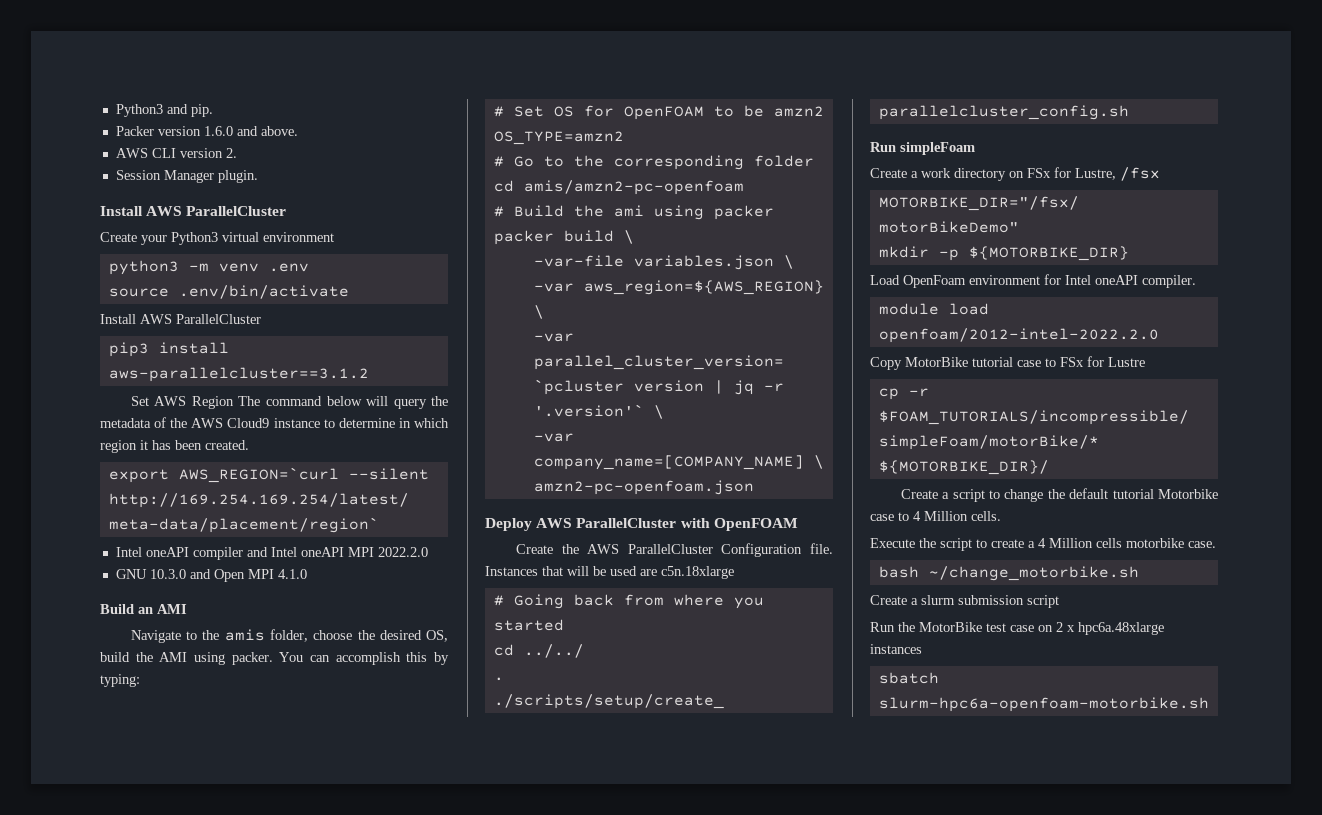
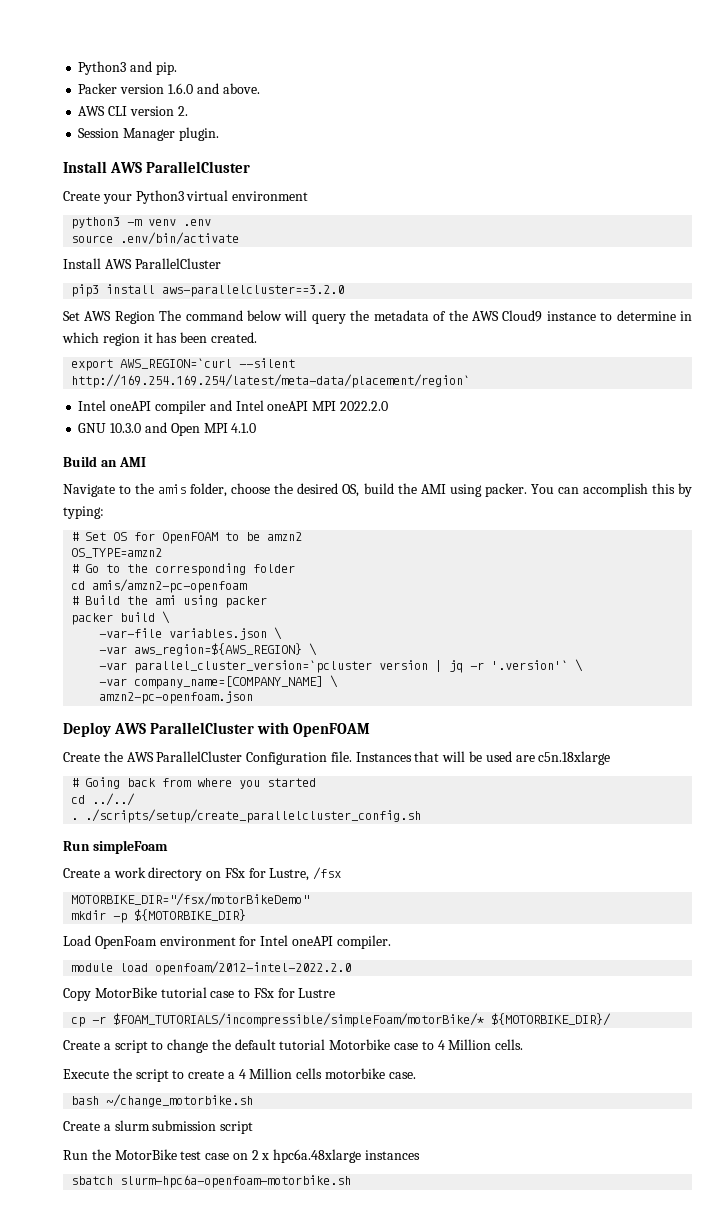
[108,367,369,382] aws-parallelcluster==3.1.2 -> [162,285,345,297] aws-parallelcluster==3.2.0

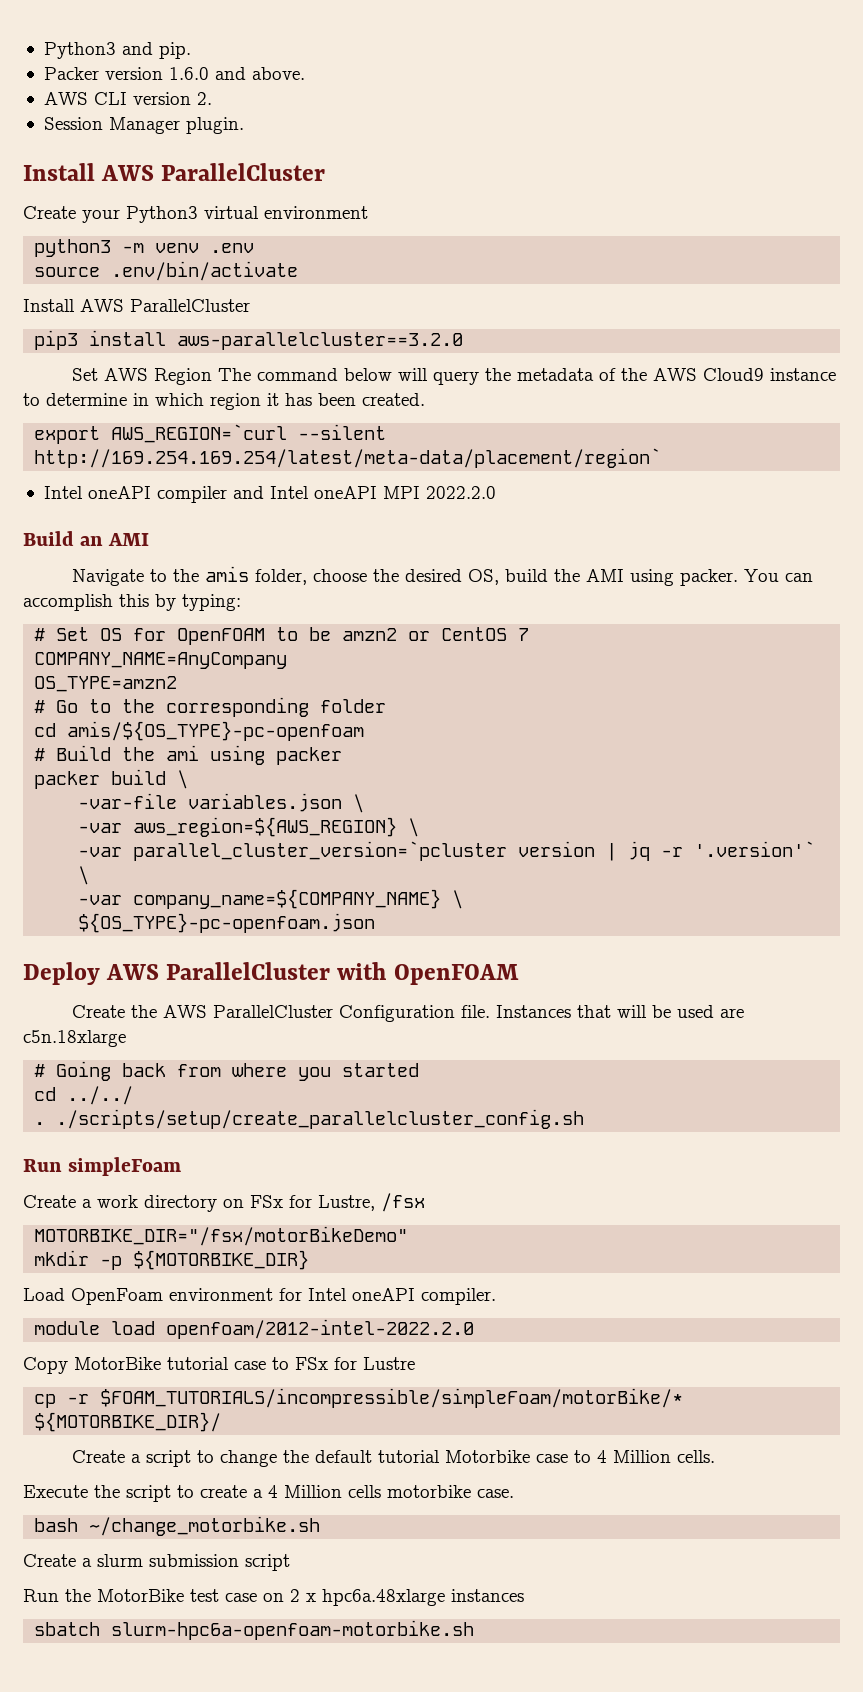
[78,422,257,436] // GNU 10.3.0 and Open MPI 4.1.0 -> (496, 492) none
(303, 536) none -> [408,627,530,641] [34,652,288,669] or CentOS 7 // COMPANY_NAME=AnyCompany
[92,579,248,593] amis/amzn2-pc-openfoam -> [67,721,365,741] amis/${OS_TYPE}-pc-openfoam
[134,675,339,689] [99,691,254,704] company_name=[COMPANY_NAME] \ // amzn2-pc-openfoam.json -> [133,889,464,909] [78,913,376,933] company_name=${COMPANY_NAME} \ // ${OS_TYPE}-pc-openfoam.json

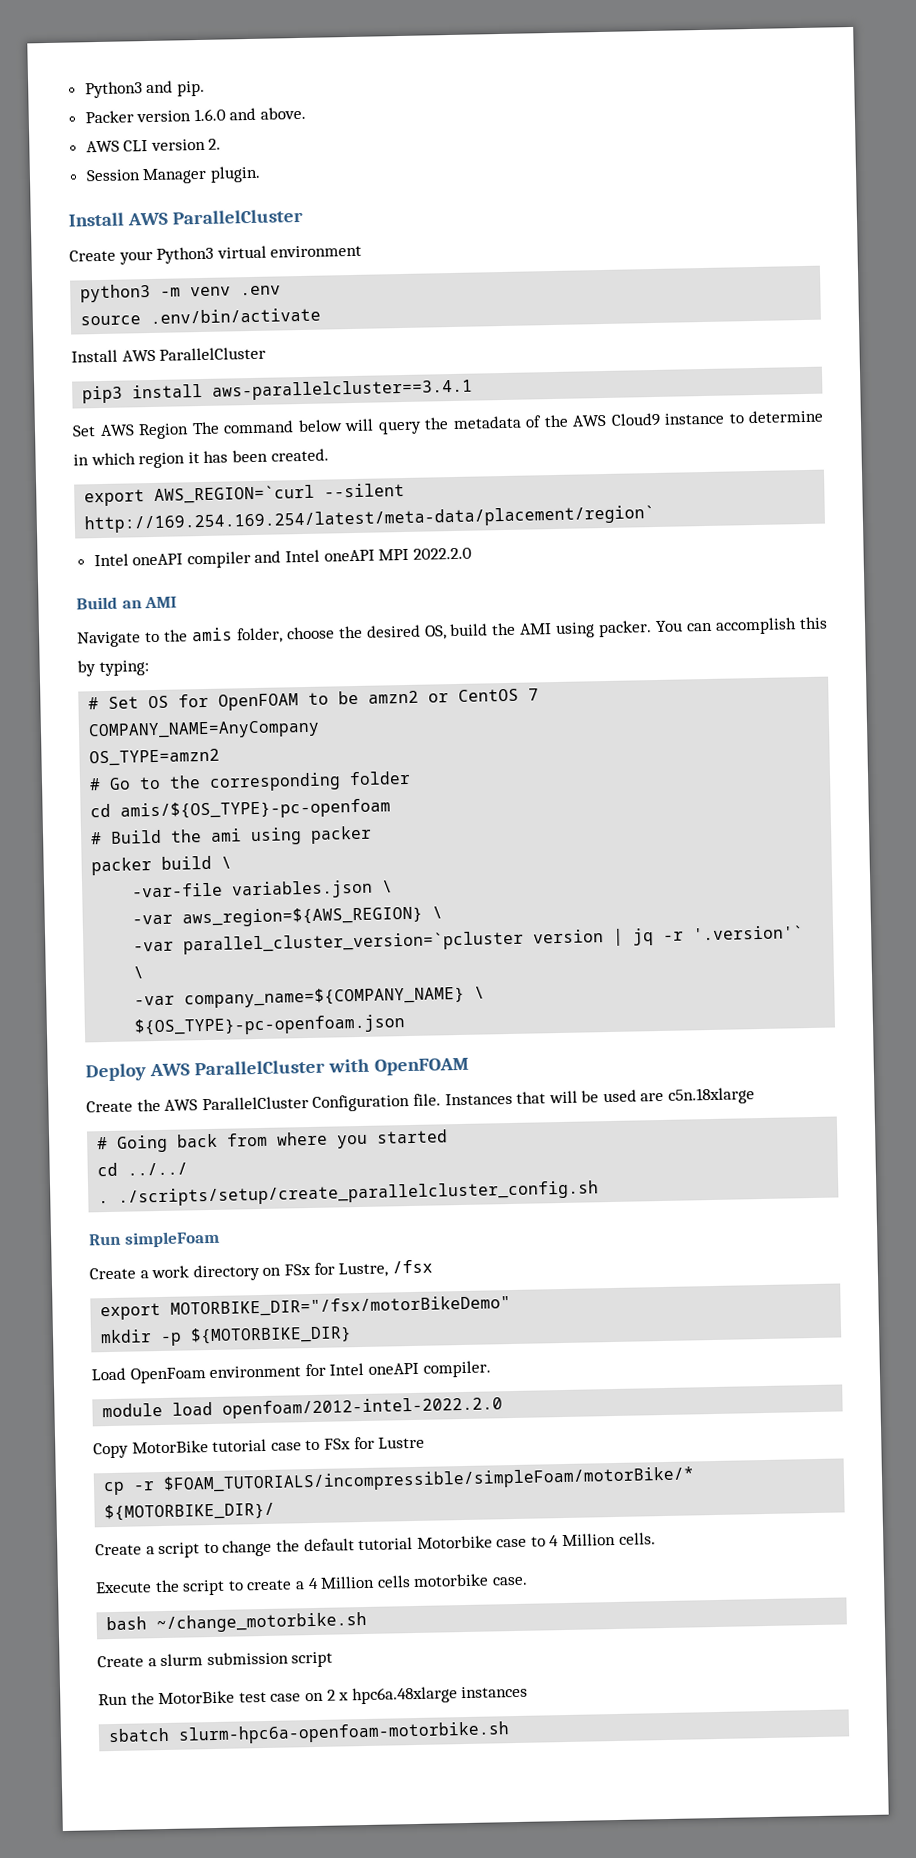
[177,332,464,350] aws-parallelcluster==3.2.0 -> [212,378,474,401] aws-parallelcluster==3.4.1
(425, 1202) none -> [100,1302,162,1321] export

